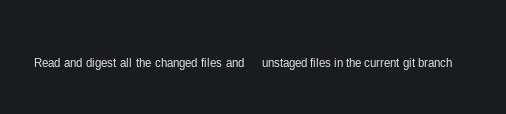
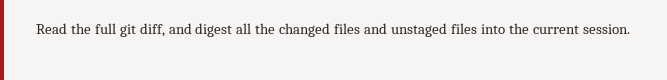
(60, 62) none -> [70,23,165,37] the full git diff,
[334,58,344,67] in -> [480,24,505,34] into
[402,58,452,70] git branch -> [582,24,630,34] session.

